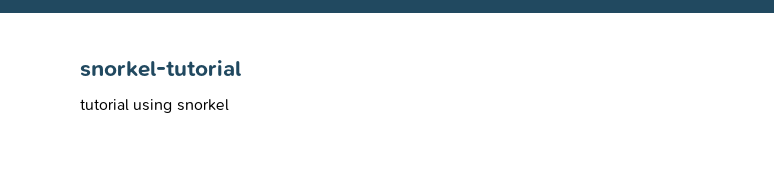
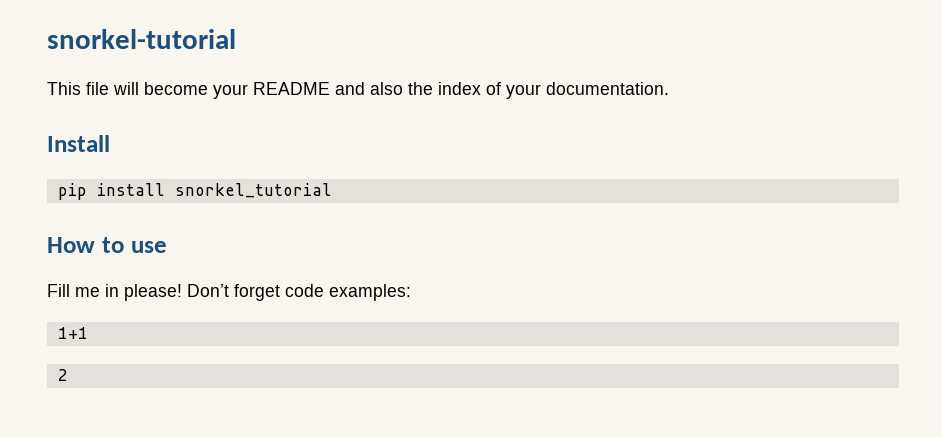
[80,99,229,113] tutorial using snorkel -> [47,82,669,99] [47,135,110,152] [57,183,332,200] [47,237,167,253] [47,284,411,301] [57,327,88,339] [57,369,68,381] This file will become your README and also the index of your documentation. // Install // pip install snorkel_tutorial // How to use // Fill me in please! Don’t forget code examples: // 1+1 // 2

